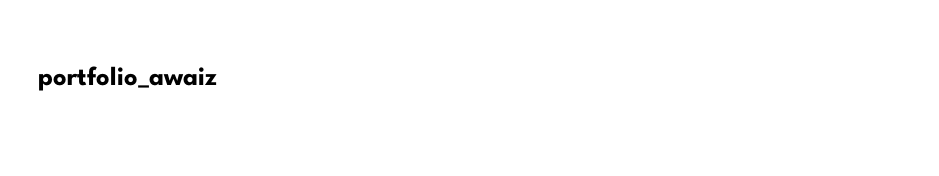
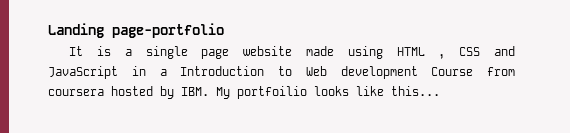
[38,66,217,91] portfolio_awaiz -> [48,23,224,38] [69,46,516,59] [48,66,515,79] [48,86,440,99] Landing page-portfolio // It is a single page website made using HTML , CSS and JavaScript in a Introduction to Web development Course from coursera hosted by IBM. My portfoilio looks like this...

